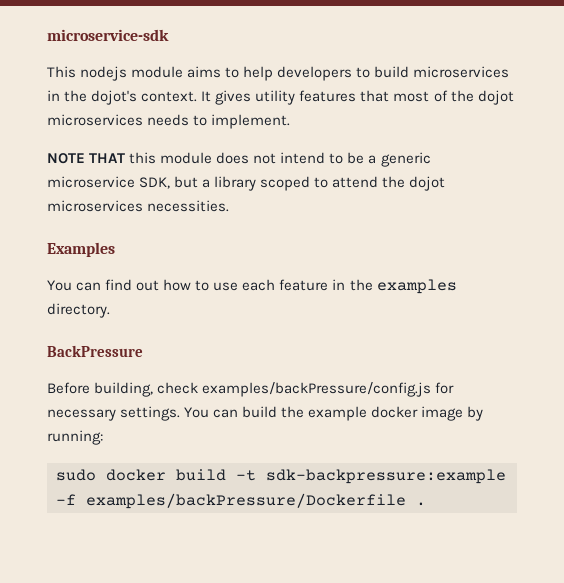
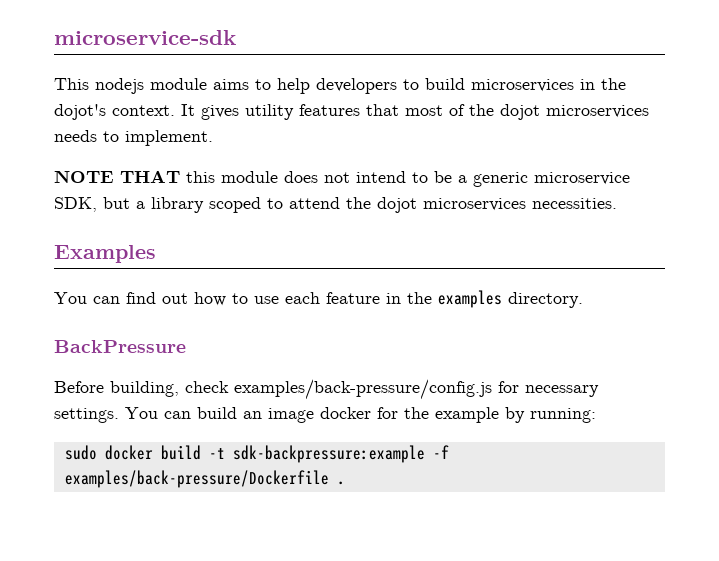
[202,382,432,397] examples/backPressure/config.js -> [234,379,492,400] examples/back-pressure/config.js
[281,406,464,421] the example docker image -> [243,407,499,423] an image docker for the example
[86,493,406,509] examples/backPressure/Dockerfile -> [64,470,329,488] examples/back-pressure/Dockerfile

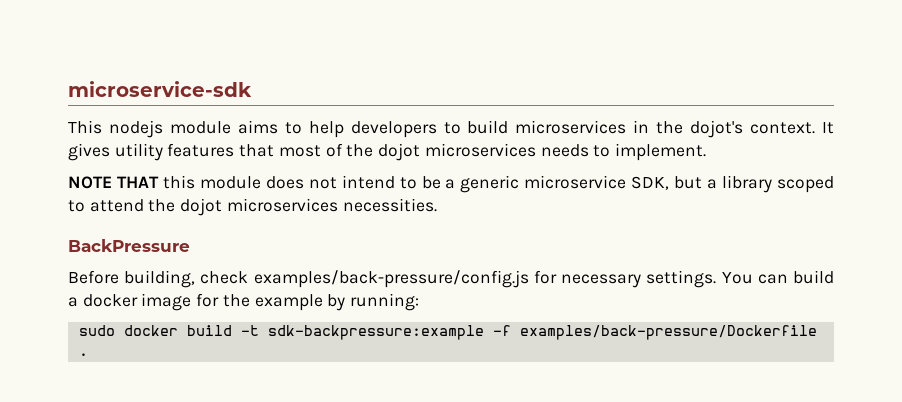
[54,245,156,263] [54,290,583,308] // Examples // You can find out how to use each feature in the examples directory. -> (437, 205) none
[243,407,371,423] an image docker -> [68,293,192,311] a docker image

